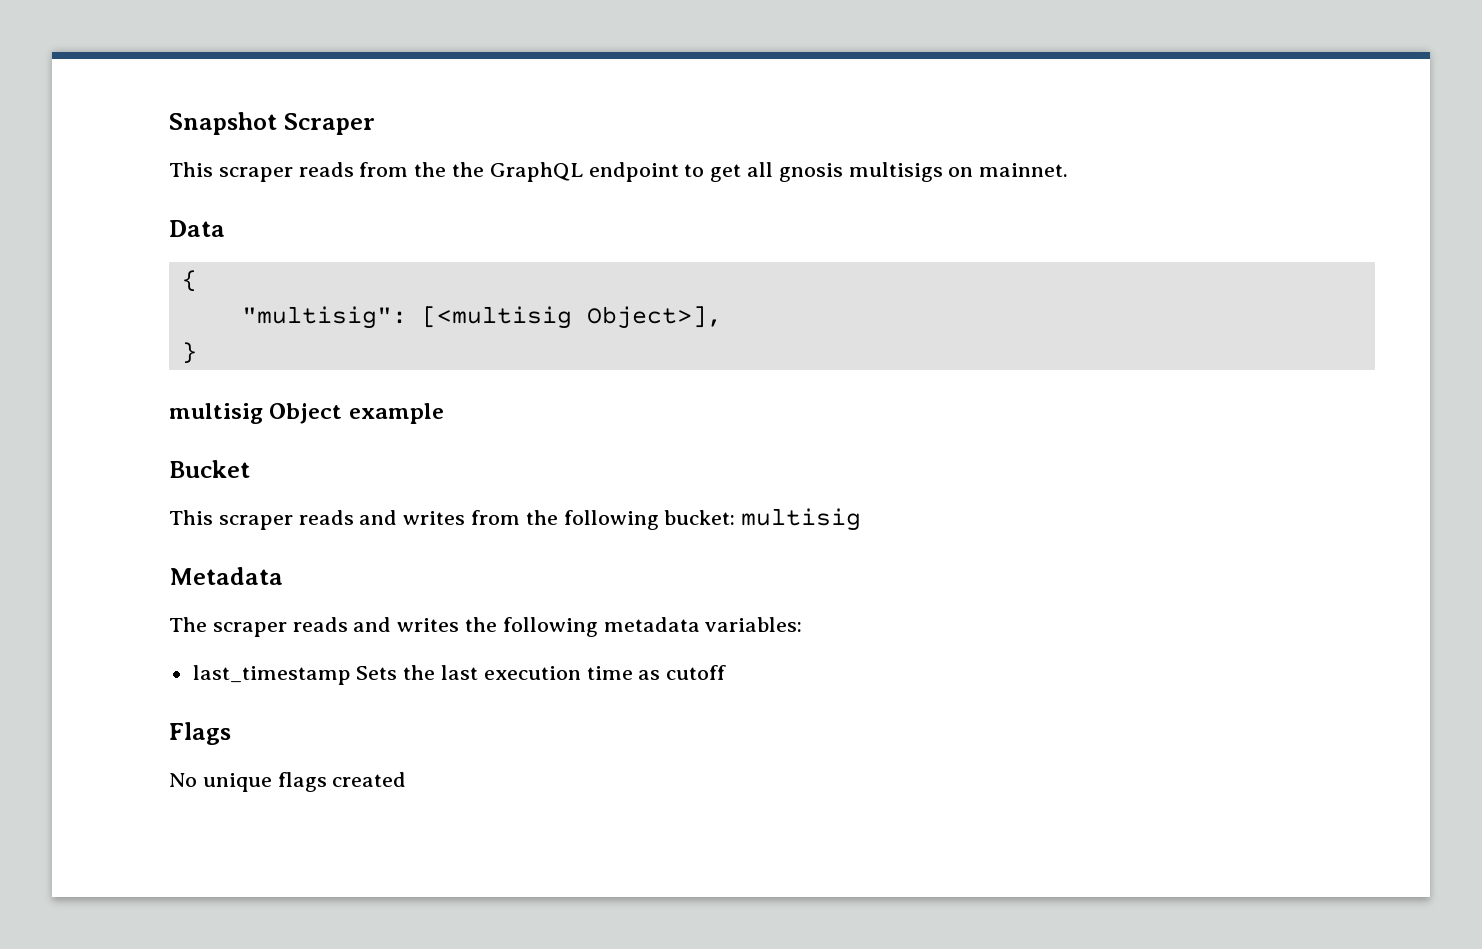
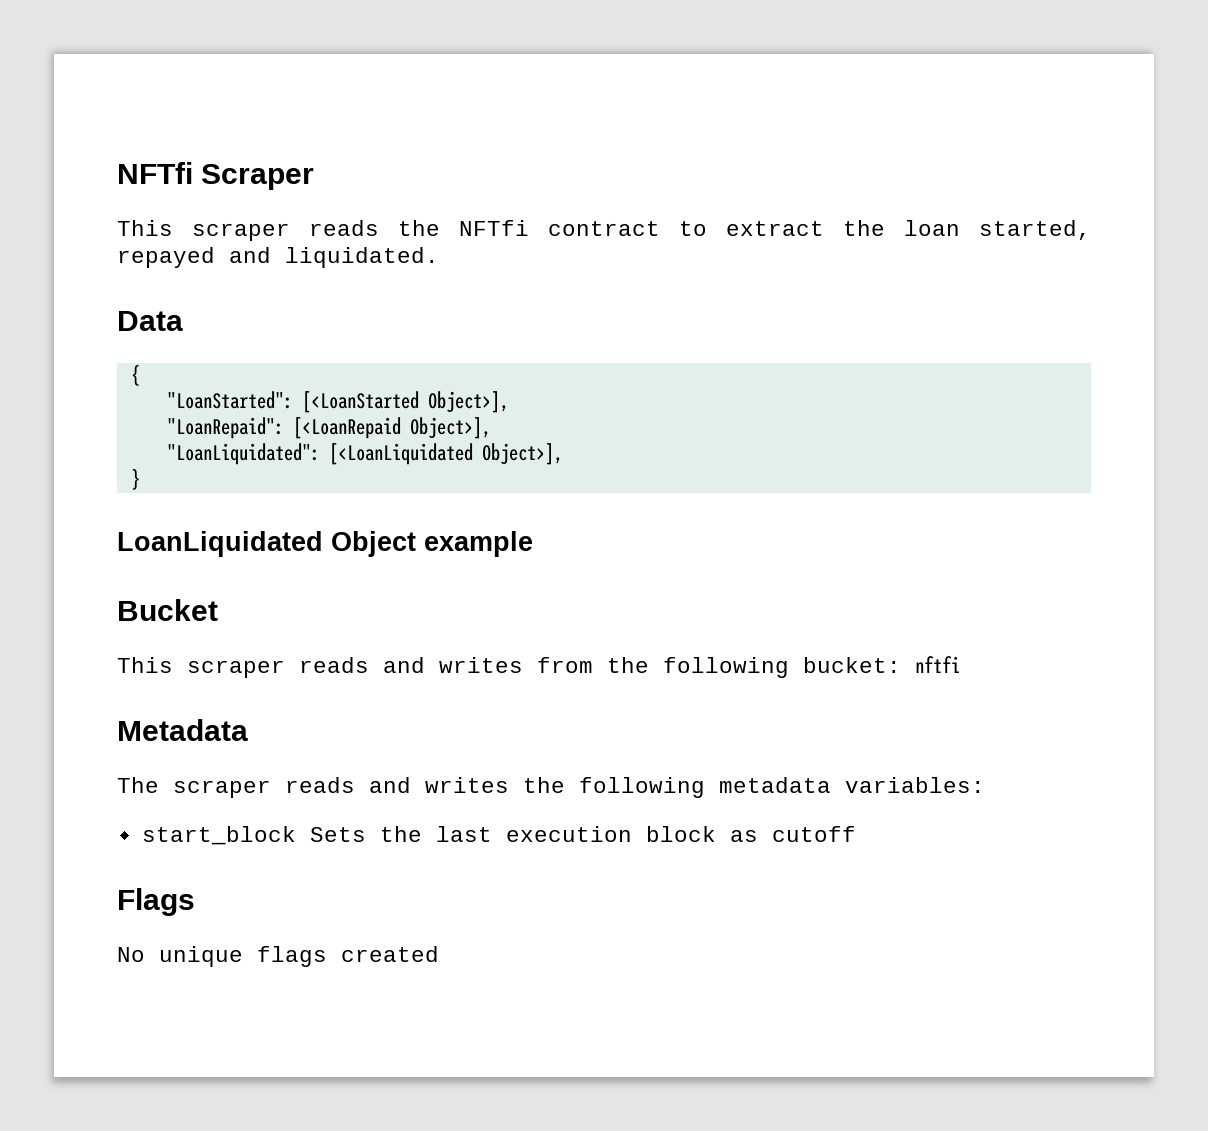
[169,112,277,135] Snapshot -> [117,162,193,184] NFTfi
[359,162,1069,182] [169,220,225,237] [181,270,197,292] [241,306,572,329] from the the GraphQL endpoint to get all gnosis multisigs on mainnet. // Data // { // "multisig": [<multisig -> [398,220,1091,240] [117,247,439,268] [117,311,183,331] [130,364,140,386] [166,391,509,413] [166,417,491,439] [166,443,473,465] the NFTfi contract to extract the loan started, repayed and liquidated. // Data // { // "LoanStarted": [<LoanStarted Object>], // "LoanRepaid": [<LoanRepaid Object>], // "LoanLiquidated": [<LoanLiquidated
[169,403,263,424] multisig -> [117,531,323,557] LoanLiquidated
[741,508,862,531] multisig -> [915,656,960,673] nftfi
[192,665,351,685] last_timestamp -> [141,826,296,845] start_block
[586,666,633,680] time -> [645,826,716,842] block

